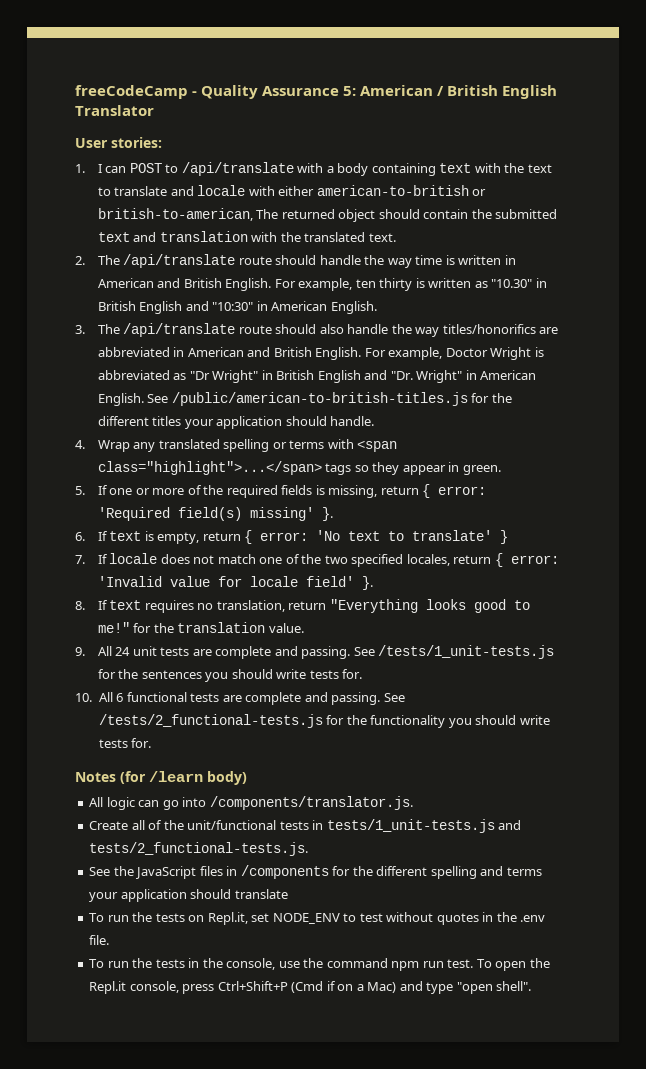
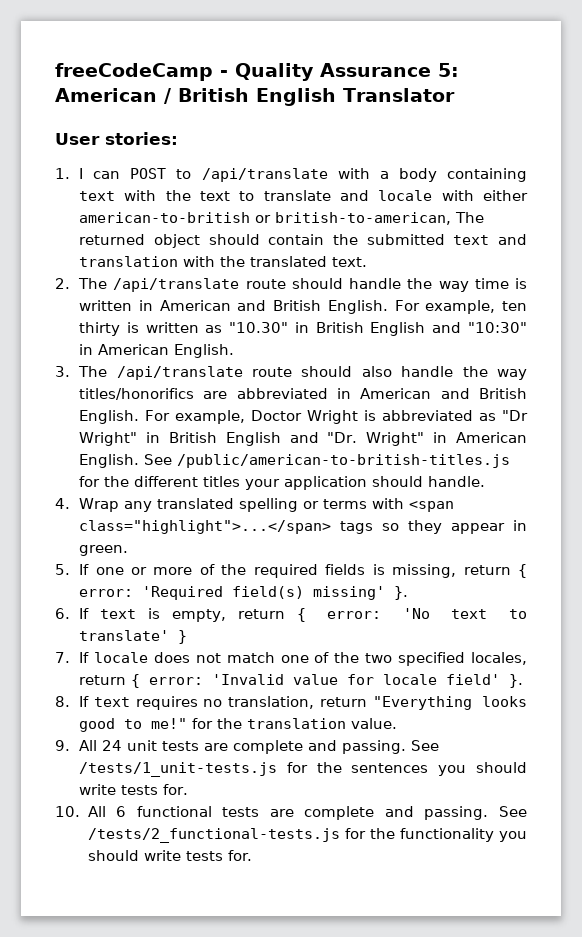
[75,771,247,785] [89,796,413,810] [89,819,522,833] [89,842,309,856] [89,865,542,879] [89,889,288,902] [89,912,546,925] [89,935,110,945] [89,958,550,971] [89,981,532,994] // Notes (for /learn body) // All logic can go into /components/translator.js. // Create all of the unit/functional tests in tests/1_unit-tests.js and tests/2_functional-tests.js. // See the JavaScript files in /components for the different spelling and terms your application should translate // To run the tests on Repl.it, set NODE_ENV to test without quotes in the .env file. // To run the tests in the console, use the command npm run test. To open the Repl.it console, press Ctrl+Shift+P (Cmd if on a Mac) and type "open shell". -> (253, 855) none

